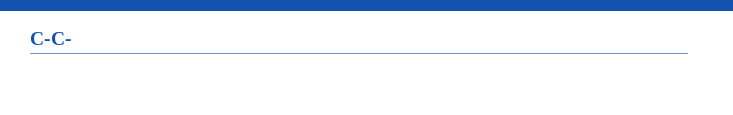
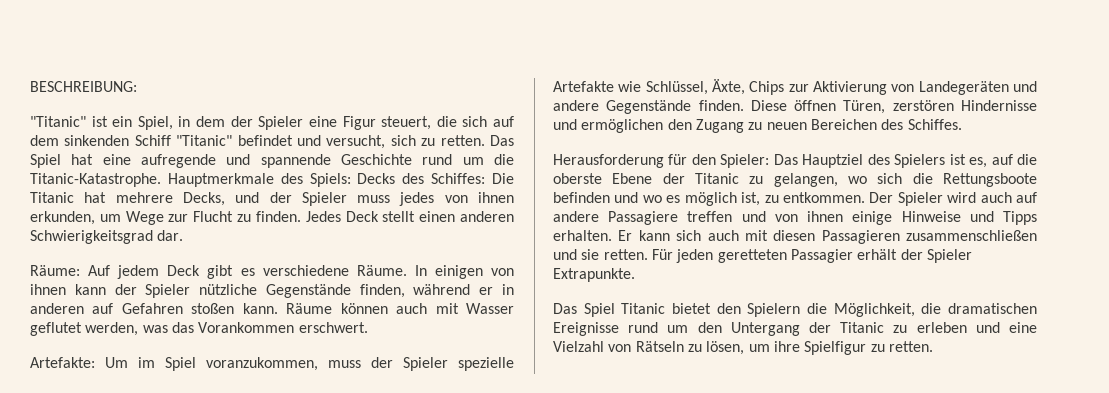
[30,32,72,45] C-C- -> [30,81,137,92] [30,116,515,130] [30,135,514,149] [30,154,514,168] [30,173,514,187] [30,192,514,206] [30,211,514,225] [30,230,184,244] [30,265,514,279] [30,284,514,298] [30,303,514,314] [30,322,368,336] [30,357,514,371] [553,79,1037,95] [553,100,1037,114] [553,119,962,133] [553,154,1037,168] [553,173,1037,187] [553,192,1037,206] [553,211,1037,225] [553,230,1037,244] [553,249,972,263] [553,268,635,282] [553,303,1037,317] [553,322,1037,336] [553,341,933,355] BESCHREIBUNG: // "Titanic" ist ein Spiel, in dem der Spieler eine Figur steuert, die sich auf dem sinkenden Schiff "Titanic" befindet und versucht, sich zu retten. Das Spiel hat eine aufregende und spannende Geschichte rund um die Titanic-Katastrophe. Hauptmerkmale des Spiels: Decks des Schiffes: Die Titanic hat mehrere Decks, und der Spieler muss jedes von ihnen erkunden, um Wege zur Flucht zu finden. Jedes Deck stellt einen anderen Schwierigkeitsgrad dar. // Räume: Auf jedem Deck gibt es verschiedene Räume. In einigen von ihnen kann der Spieler nützliche Gegenstände finden, während er in anderen auf Gefahren stoßen kann. Räume können auch mit Wasser geflutet werden, was das Vorankommen erschwert. // Artefakte: Um im Spiel voranzukommen, muss der Spieler spezielle Artefakte wie Schlüssel, Äxte, Chips zur Aktivierung von Landegeräten und andere Gegenstände finden. Diese öffnen Türen, zerstören Hindernisse und ermöglichen den Zugang zu neuen Bereichen des Schiffes. // Herausforderung für den Spieler: Das Hauptziel des Spielers ist es, auf die oberste Ebene der Titanic zu gelangen, wo sich die Rettungsboote befinden und wo es möglich ist, zu entkommen. Der Spieler wird auch auf andere Passagiere treffen und von ihnen einige Hinweise und Tipps erhalten. Er kann sich auch mit diesen Passagieren zusammenschließen und sie retten. Für jeden geretteten Passagier erhält der Spieler Extrapunkte. // Das Spiel Titanic bietet den Spielern die Möglichkeit, die dramatischen Ereignisse rund um den Untergang der Titanic zu erleben und eine Vielzahl von Rätseln zu lösen, um ihre Spielfigur zu retten.

